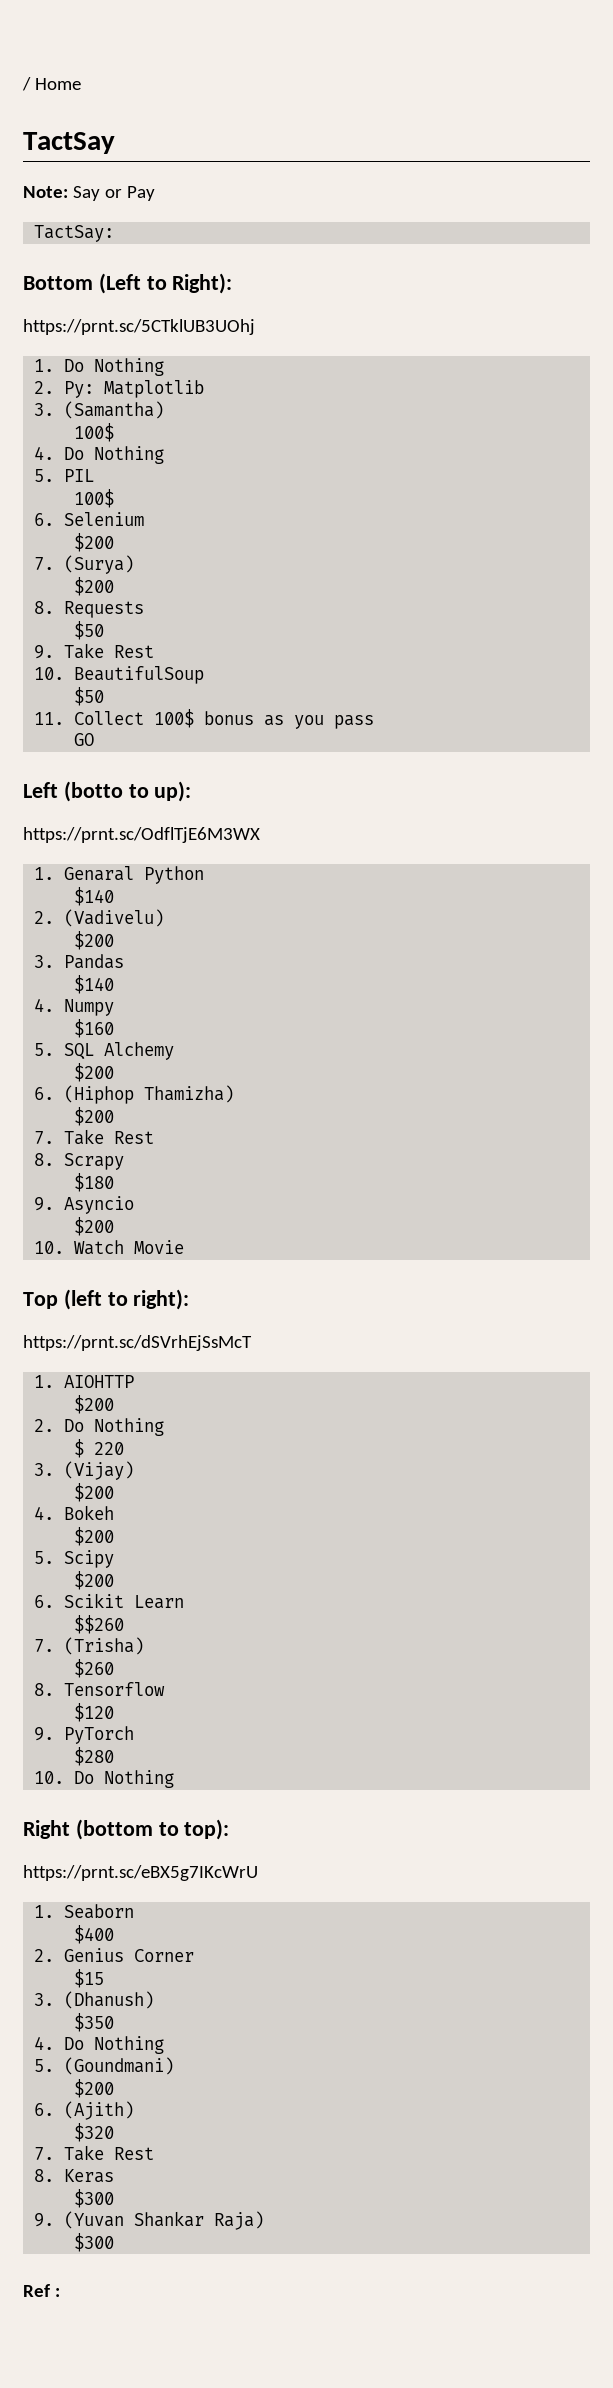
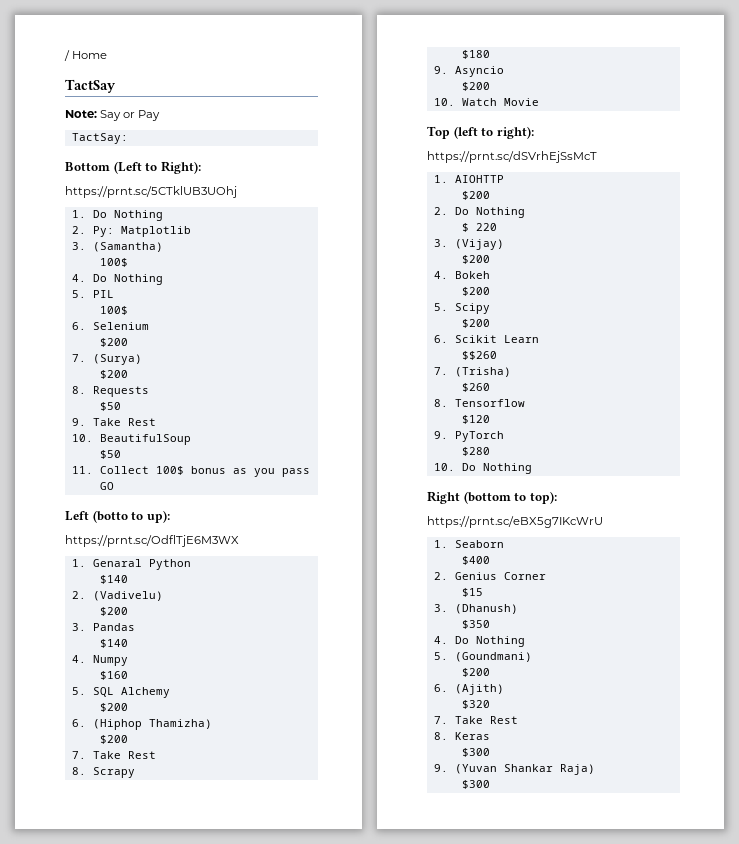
[23,2284,60,2297] // Ref : -> (490, 784) none

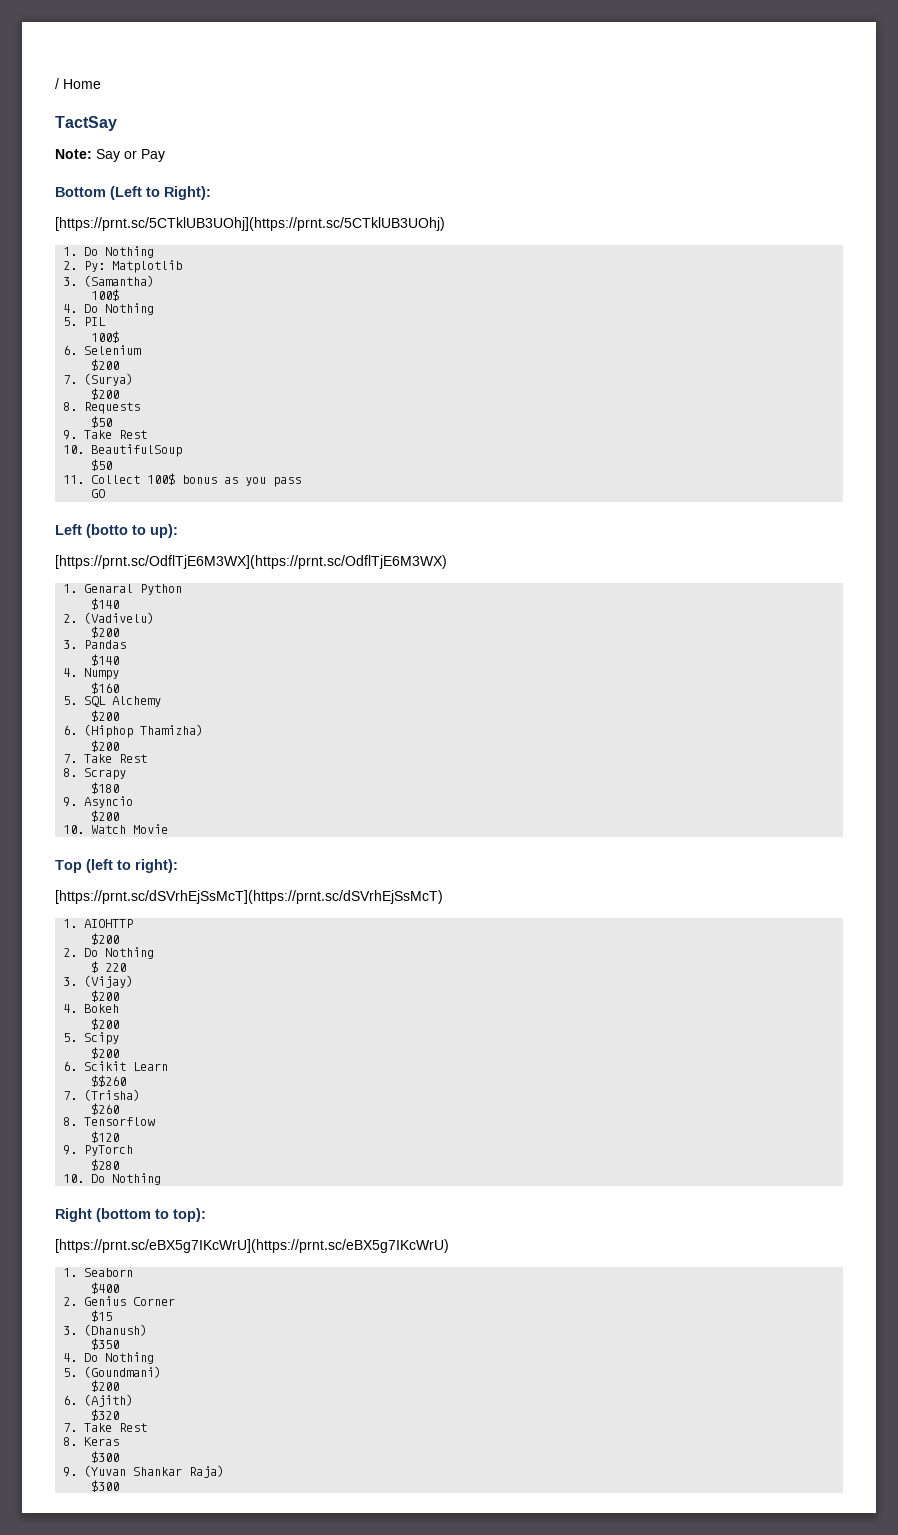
[71,133,128,144] // TactSay: -> (165, 155) none
[65,186,237,198] https://prnt.sc/5CTklUB3UOhj -> [55,217,445,231] [https://prnt.sc/5CTklUB3UOhj](https://prnt.sc/5CTklUB3UOhj)
[65,535,239,547] https://prnt.sc/OdflTjE6M3WX -> [55,555,447,569] [https://prnt.sc/OdflTjE6M3WX](https://prnt.sc/OdflTjE6M3WX)
[427,151,597,163] https://prnt.sc/dSVrhEjSsMcT -> [55,890,443,904] [https://prnt.sc/dSVrhEjSsMcT](https://prnt.sc/dSVrhEjSsMcT)
[427,516,603,528] https://prnt.sc/eBX5g7IKcWrU -> [55,1239,449,1253] [https://prnt.sc/eBX5g7IKcWrU](https://prnt.sc/eBX5g7IKcWrU)

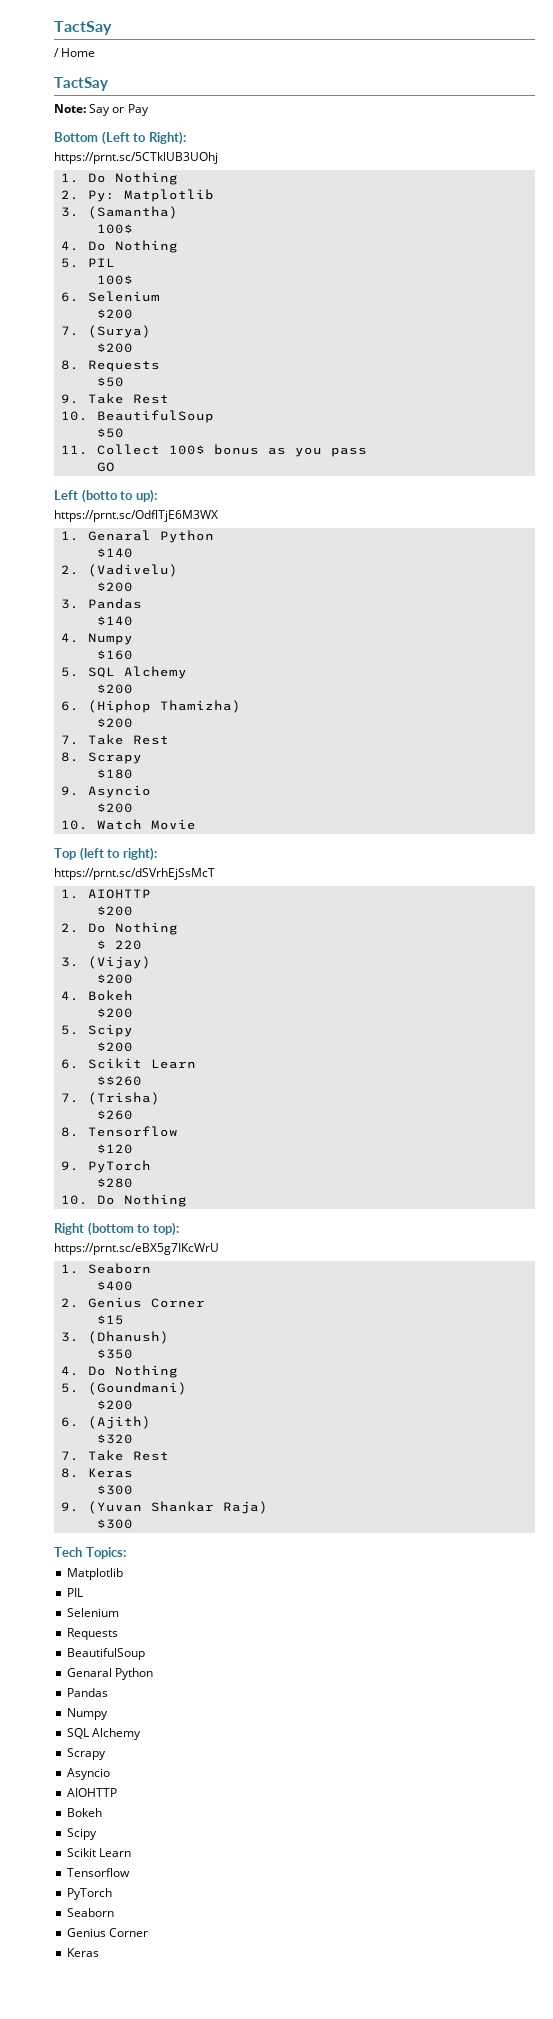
(55, 83) none -> [54,21,112,35] TactSay //
[55,217,445,231] [https://prnt.sc/5CTklUB3UOhj](https://prnt.sc/5CTklUB3UOhj) -> [54,152,218,164] https://prnt.sc/5CTklUB3UOhj
[55,555,447,569] [https://prnt.sc/OdflTjE6M3WX](https://prnt.sc/OdflTjE6M3WX) -> [54,510,218,522] https://prnt.sc/OdflTjE6M3WX
[55,890,443,904] [https://prnt.sc/dSVrhEjSsMcT](https://prnt.sc/dSVrhEjSsMcT) -> [54,868,215,880] https://prnt.sc/dSVrhEjSsMcT
[55,1239,449,1253] [https://prnt.sc/eBX5g7IKcWrU](https://prnt.sc/eBX5g7IKcWrU) -> [54,1243,219,1255] https://prnt.sc/eBX5g7IKcWrU
(120, 1486) none -> [54,1547,126,1559] [67,1568,124,1580] [67,1588,84,1597] [67,1608,120,1617] [67,1628,119,1640] [67,1648,146,1660] [67,1668,154,1680] [67,1688,109,1697] [67,1708,109,1720] [67,1728,142,1740] [67,1748,107,1760] [67,1768,111,1780] [67,1788,118,1797] [67,1808,103,1817] [67,1828,98,1840] [67,1848,132,1857] [67,1868,131,1877] [67,1888,113,1900] [67,1908,115,1917] [67,1928,149,1937] [67,1948,100,1957] // Tech Topics: // Matplotlib // PIL // Selenium // Requests // BeautifulSoup // Genaral Python // Pandas // Numpy // SQL Alchemy // Scrapy // Asyncio // AIOHTTP // Bokeh // Scipy // Scikit Learn // Tensorflow // PyTorch // Seaborn // Genius Corner // Keras

